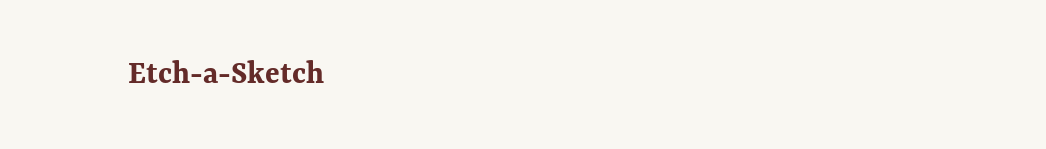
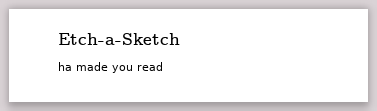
(324, 71) none -> [58,62,163,73] // ha made you read

